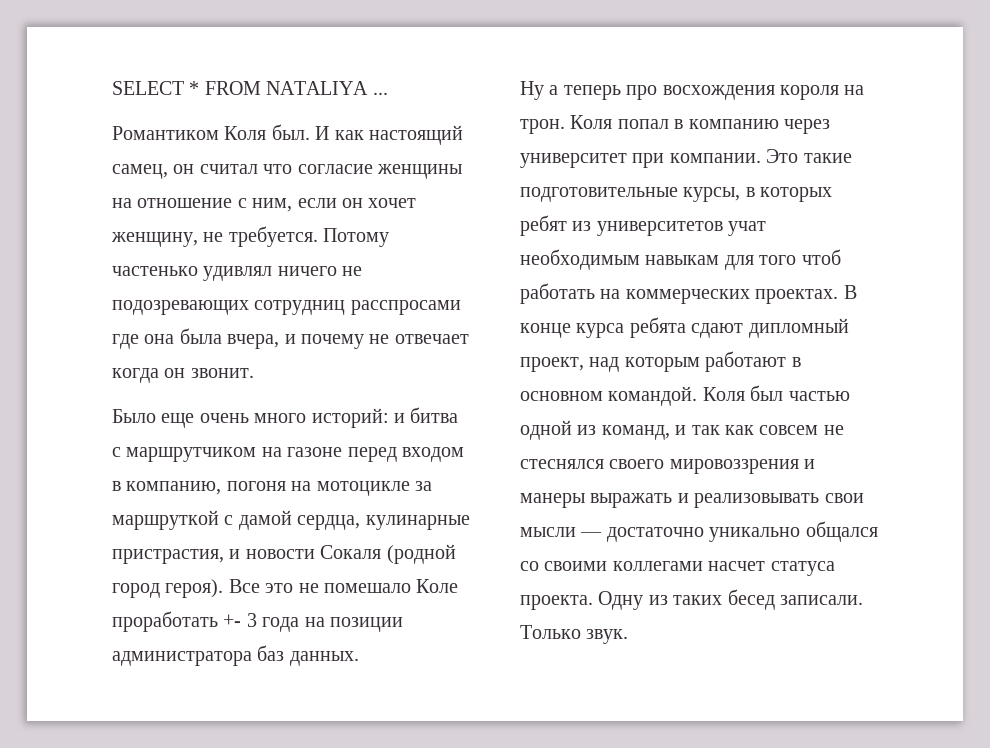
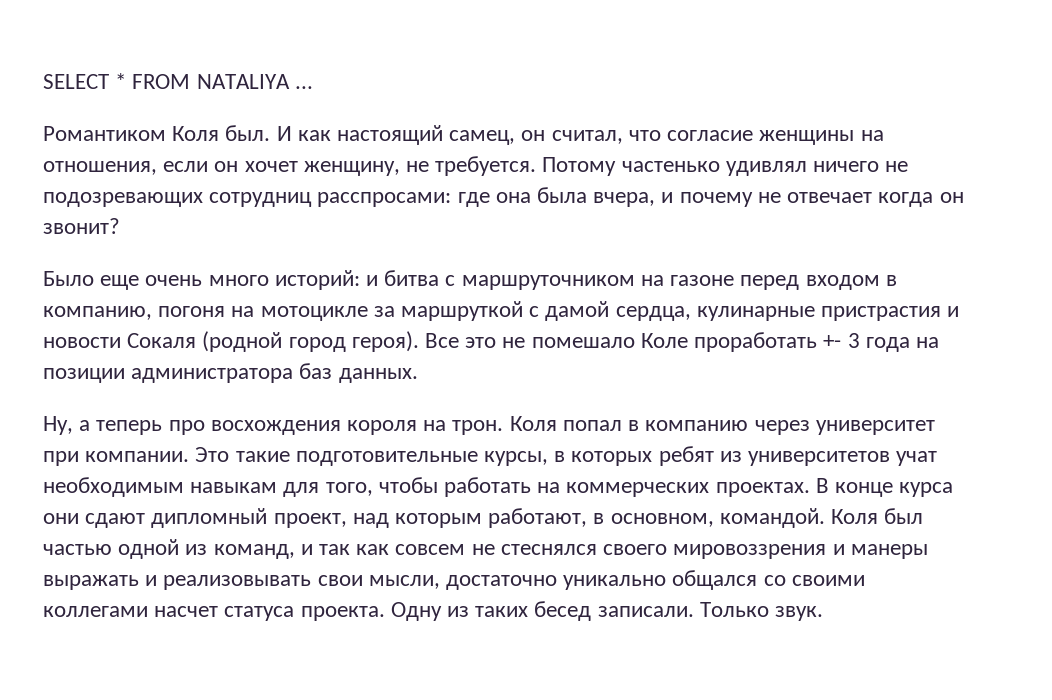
[199,164,258,174] считал -> [551,130,623,144] считал,
[137,198,293,212] отношение с ним, -> [43,161,157,175] отношения,
[350,300,461,315] расспросами -> [317,192,452,207] расспросами:
[190,368,254,378] звонит. -> [43,218,120,234] звонит?
[126,447,257,462] маршрутчиком -> [461,275,635,290] маршруточником
[112,549,224,564] пристрастия, -> [821,306,942,321] пристрастия
[520,81,544,100] Ну -> [43,416,73,435] Ну,
[759,249,841,265] того чтоб -> [325,477,438,496] того, чтобы
[629,317,686,338] ребята -> [43,513,79,524] они
[705,351,801,372] [520,391,603,401] работают в основном -> [488,508,714,528] работают, в основном,
[520,527,603,537] мысли — -> [368,575,440,589] мысли,

